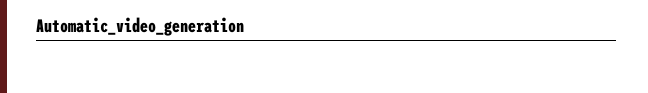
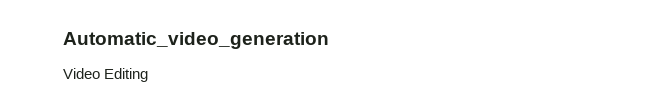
(244, 26) none -> [63,68,149,82] // Video Editing

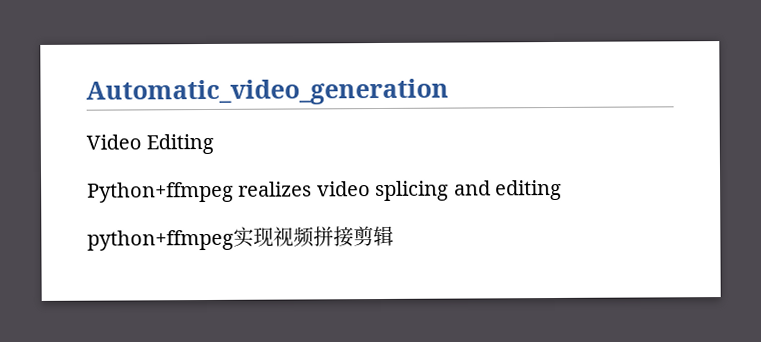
(149, 75) none -> [87,179,562,203] [87,225,394,251] // Python+ffmpeg realizes video splicing and editing // python+ffmpeg实现视频拼接剪辑

